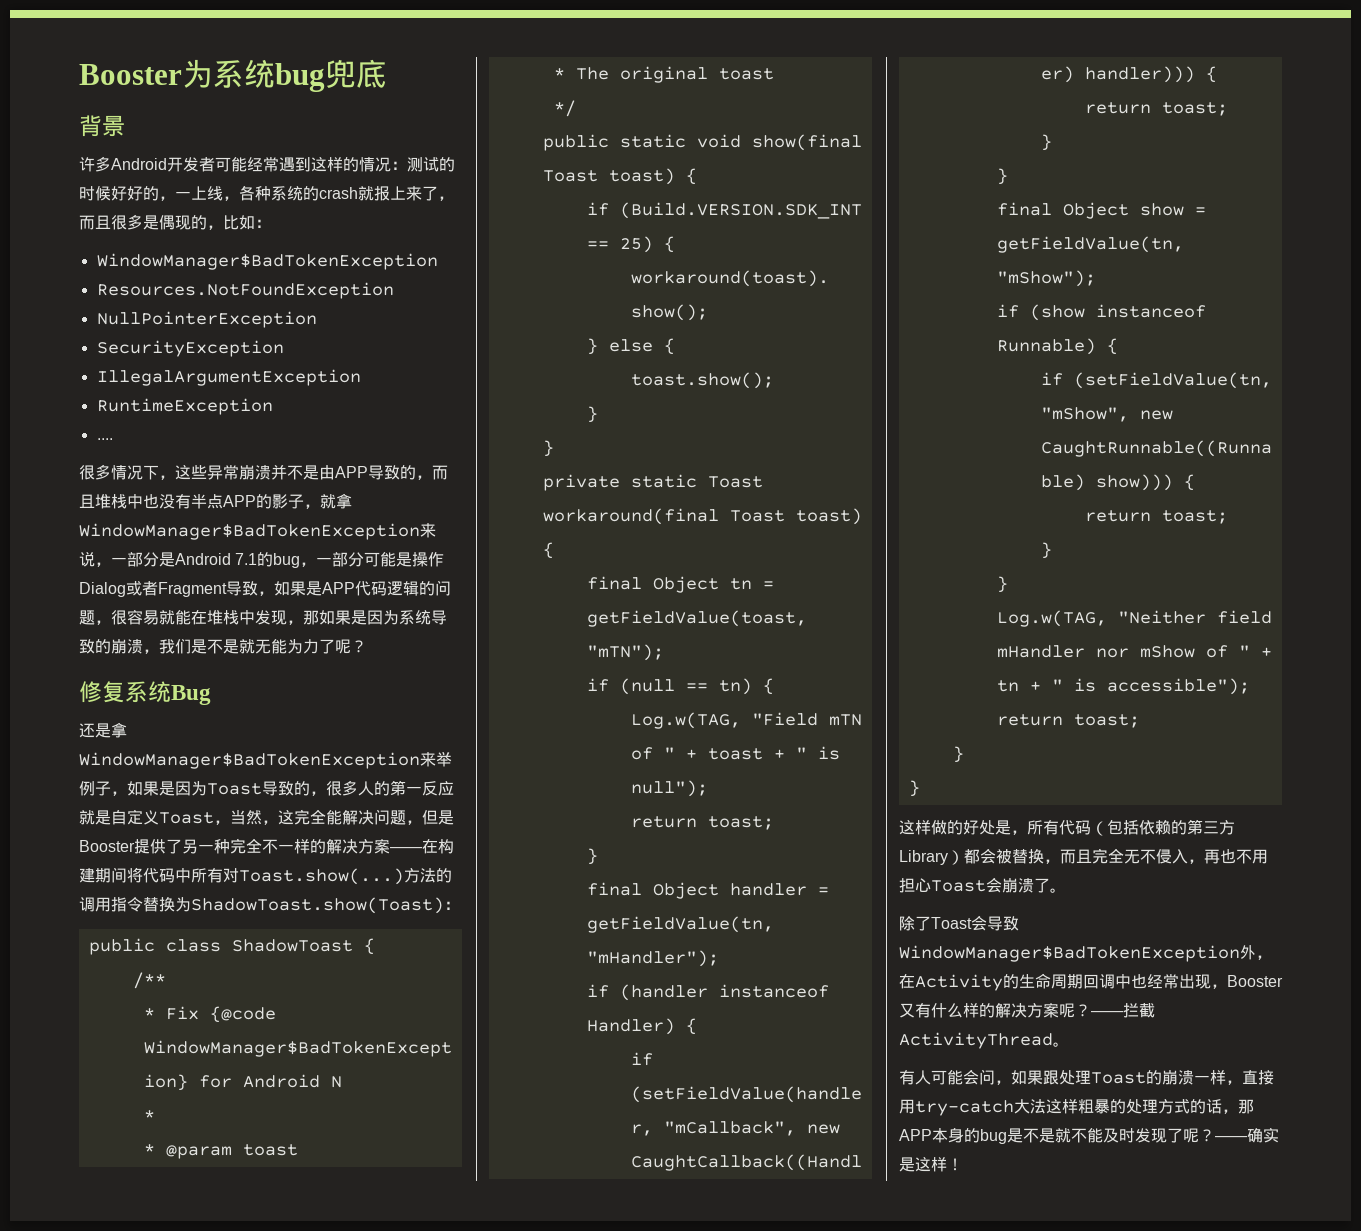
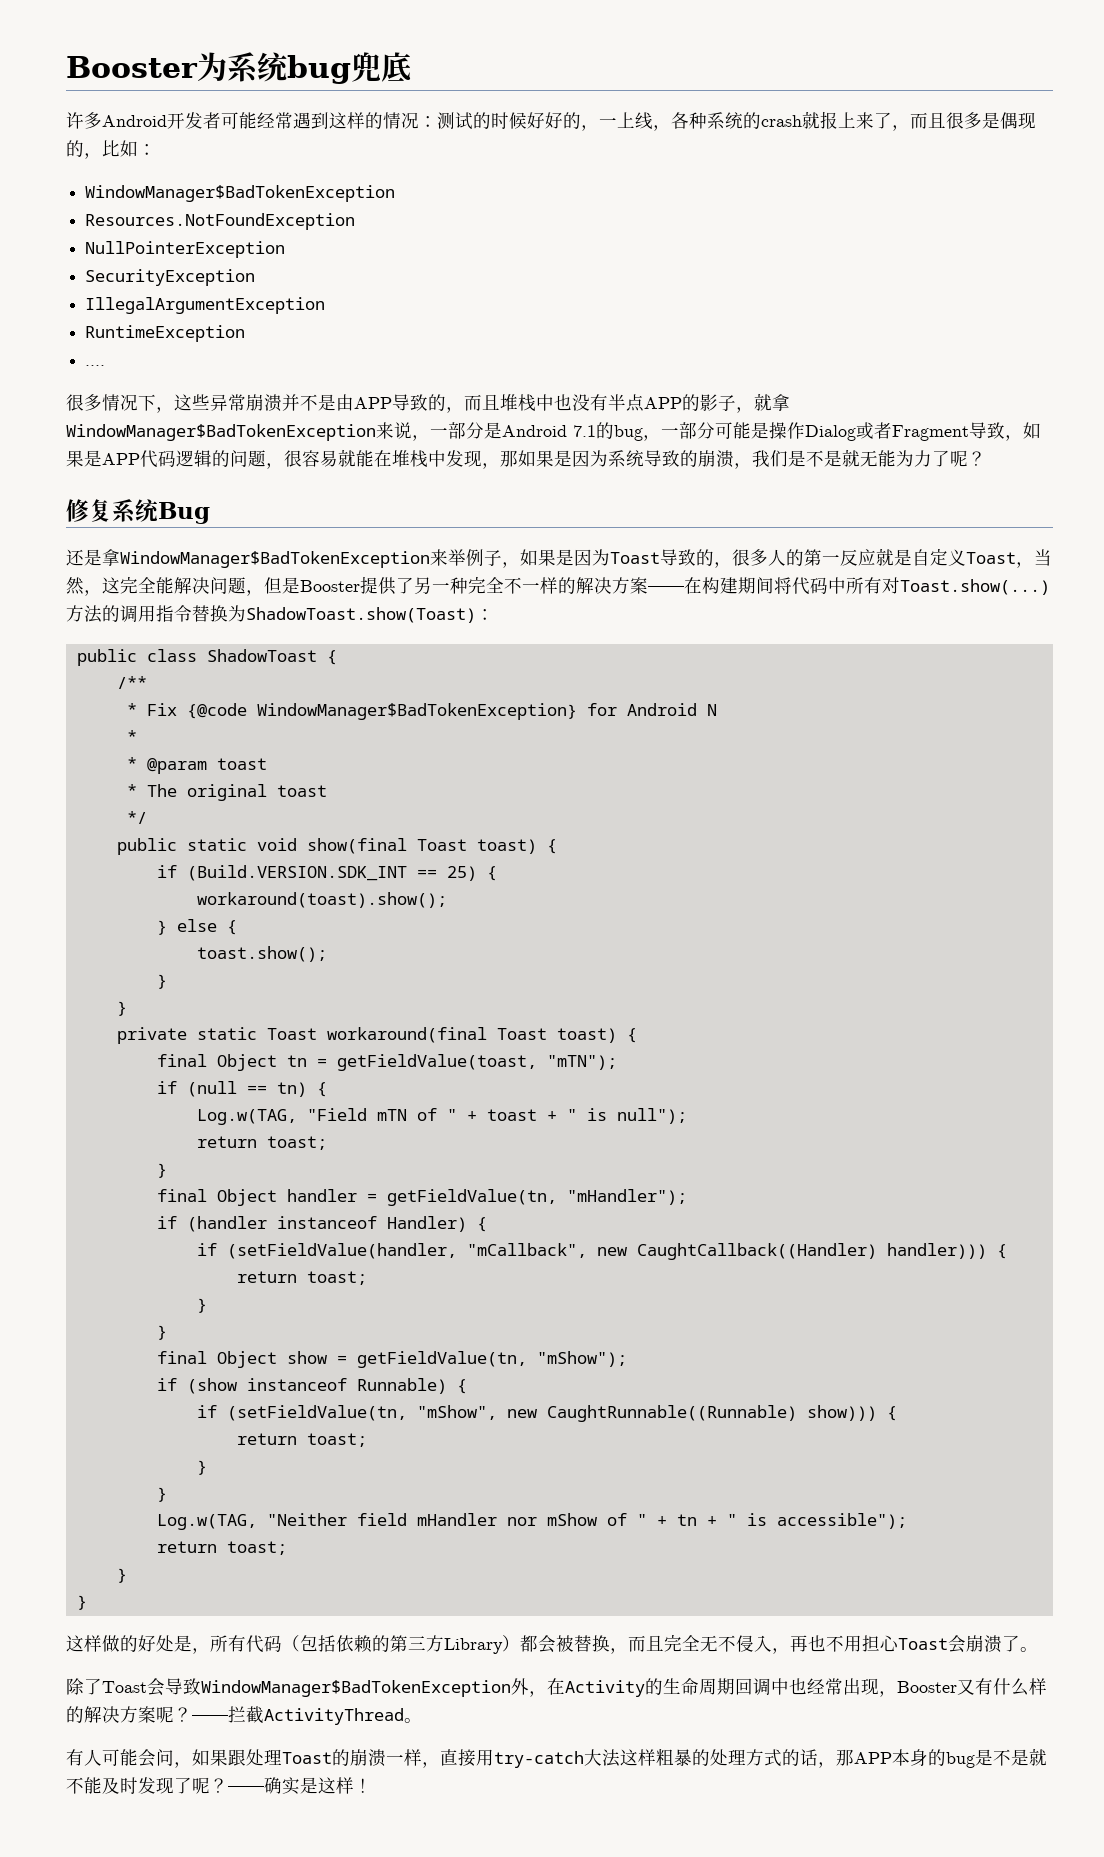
[79,115,125,137] // 背景 -> (411, 67) none

